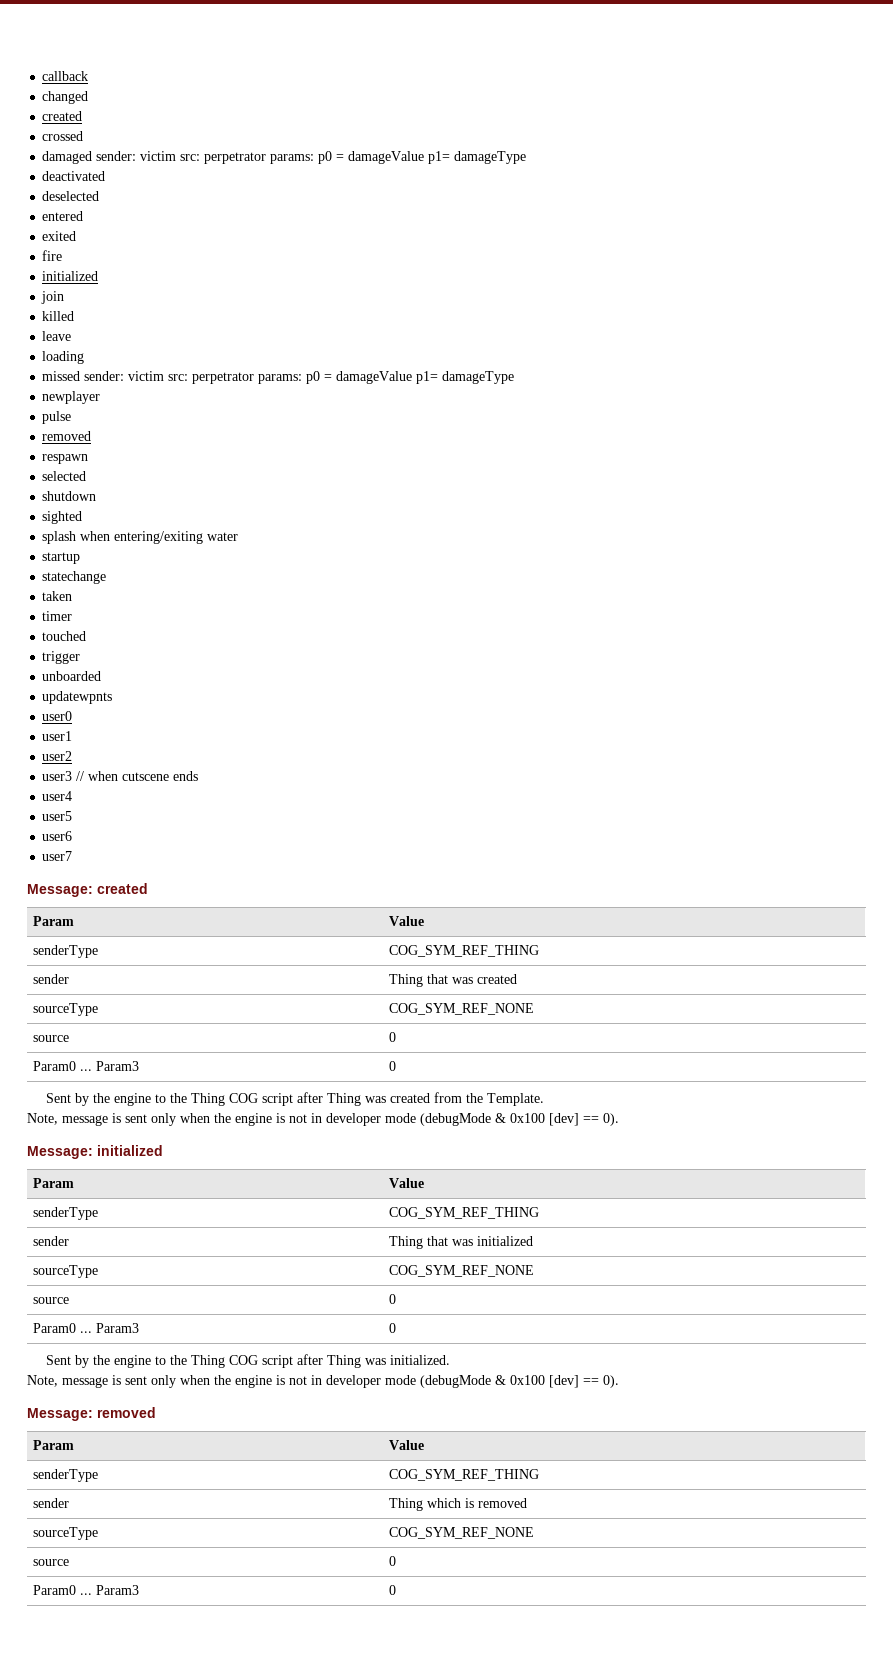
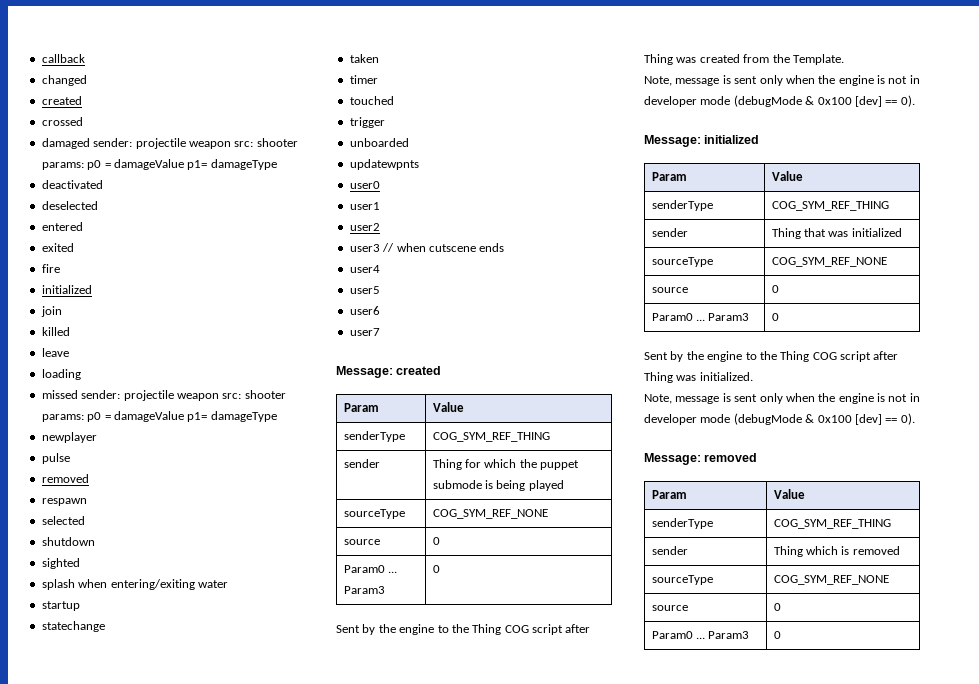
[140,151,267,164] victim src: perpetrator -> [135,138,298,149] projectile weapon src: shooter
[128,371,255,384] victim src: perpetrator -> [123,390,286,401] projectile weapon src: shooter
[427,974,518,984] that was created -> [465,459,580,470] [432,480,564,491] for which the puppet submode is being played

